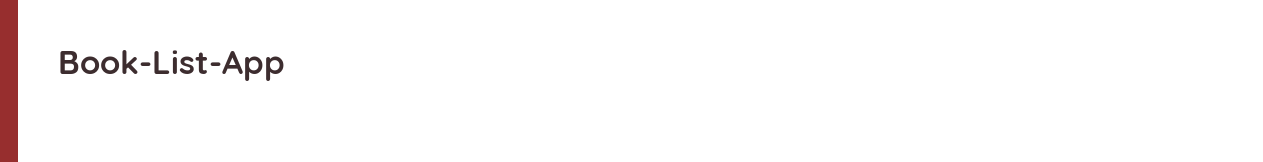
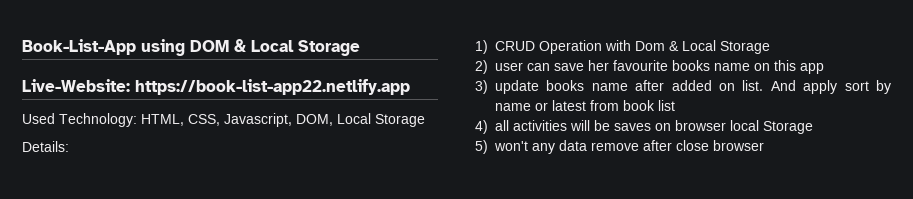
(285, 65) none -> [141,39,360,56] [22,79,410,95] [22,113,425,127] [22,141,69,152] [475,40,770,54] [475,60,824,74] [475,80,891,94] [495,100,675,111] [475,120,813,134] [475,140,764,154] using DOM & Local Storage // Live-Website: https://book-list-app22.netlify.app // Used Technology: HTML, CSS, Javascript, DOM, Local Storage // Details: // 1) CRUD Operation with Dom & Local Storage // 2) user can save her favourite books name on this app // 3) update books name after added on list. And apply sort by name or latest from book list // 4) all activities will be saves on browser local Storage // 5) won't any data remove after close browser

